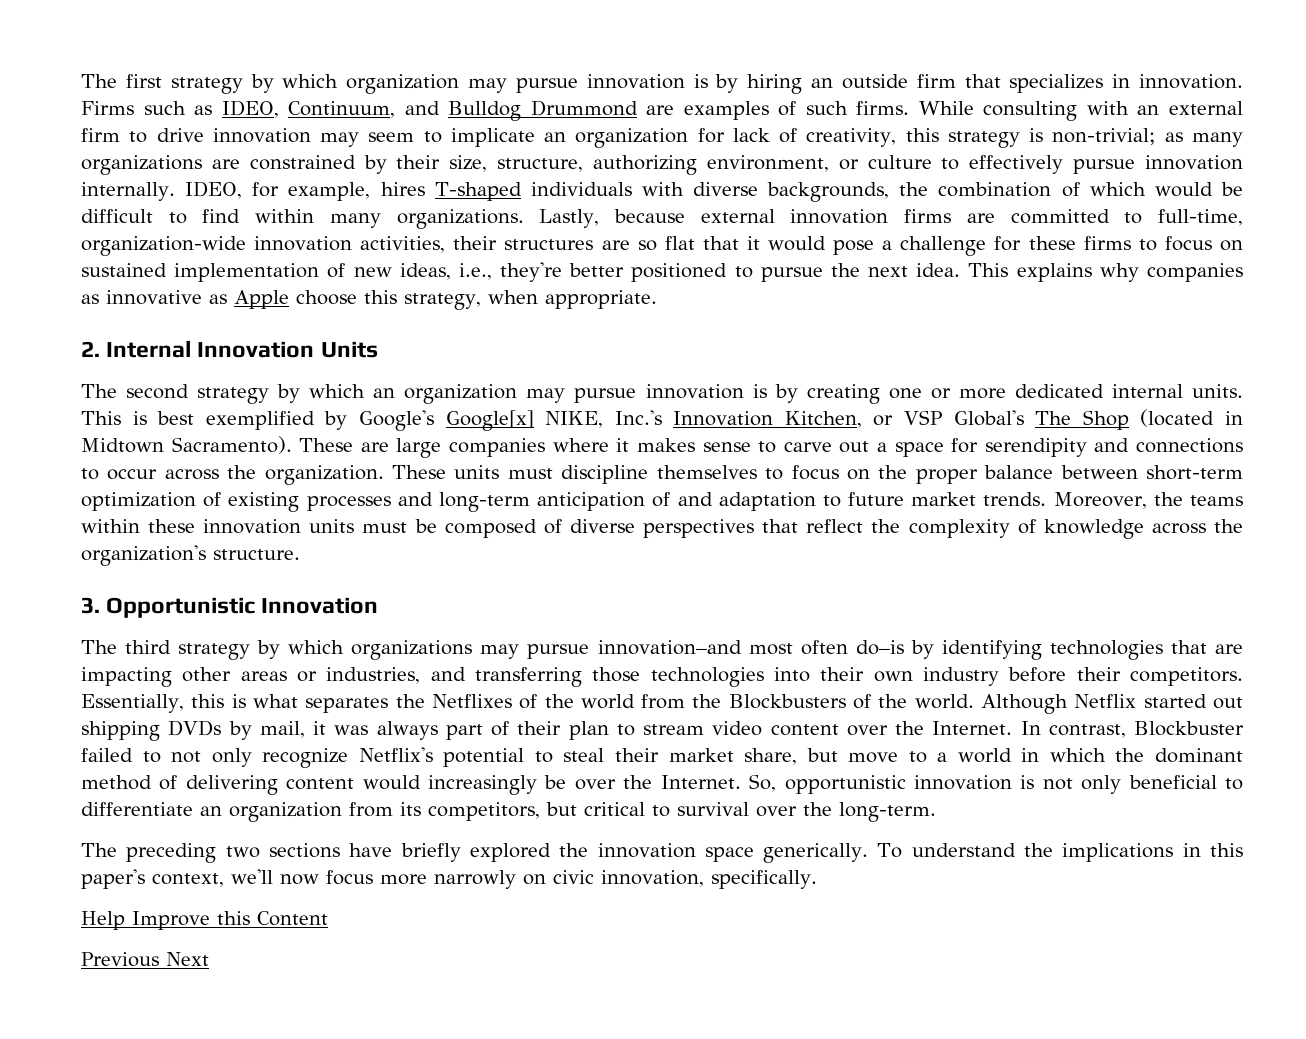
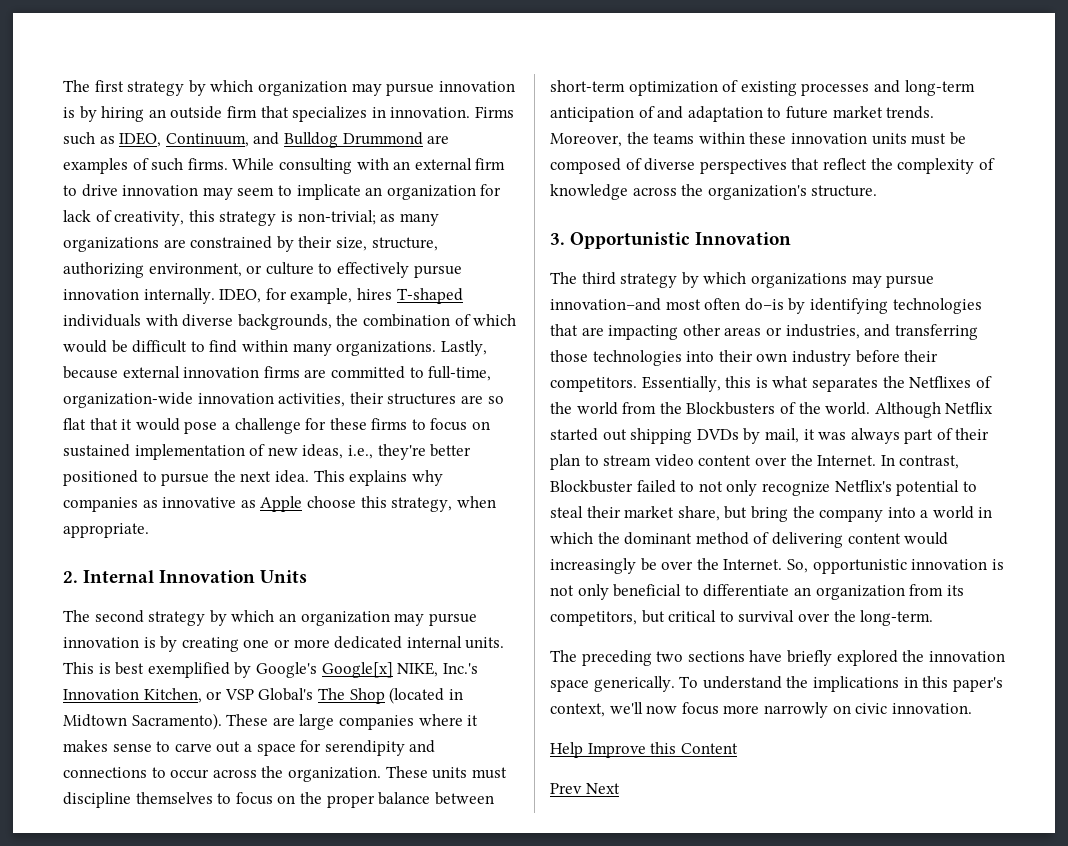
[848,751,927,763] move to -> [750,506,916,522] bring the company into
[601,870,817,889] innovation, specifically. -> [891,703,972,714] innovation.
[81,952,159,967] Previous -> [550,783,582,794] Prev

